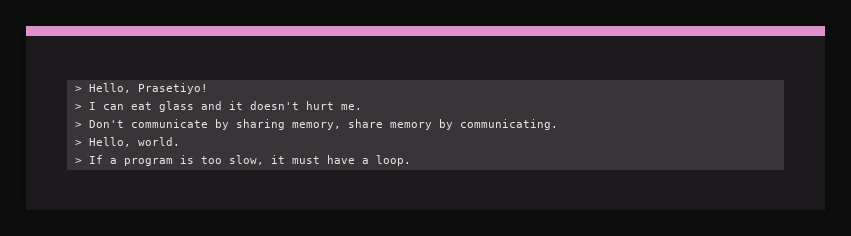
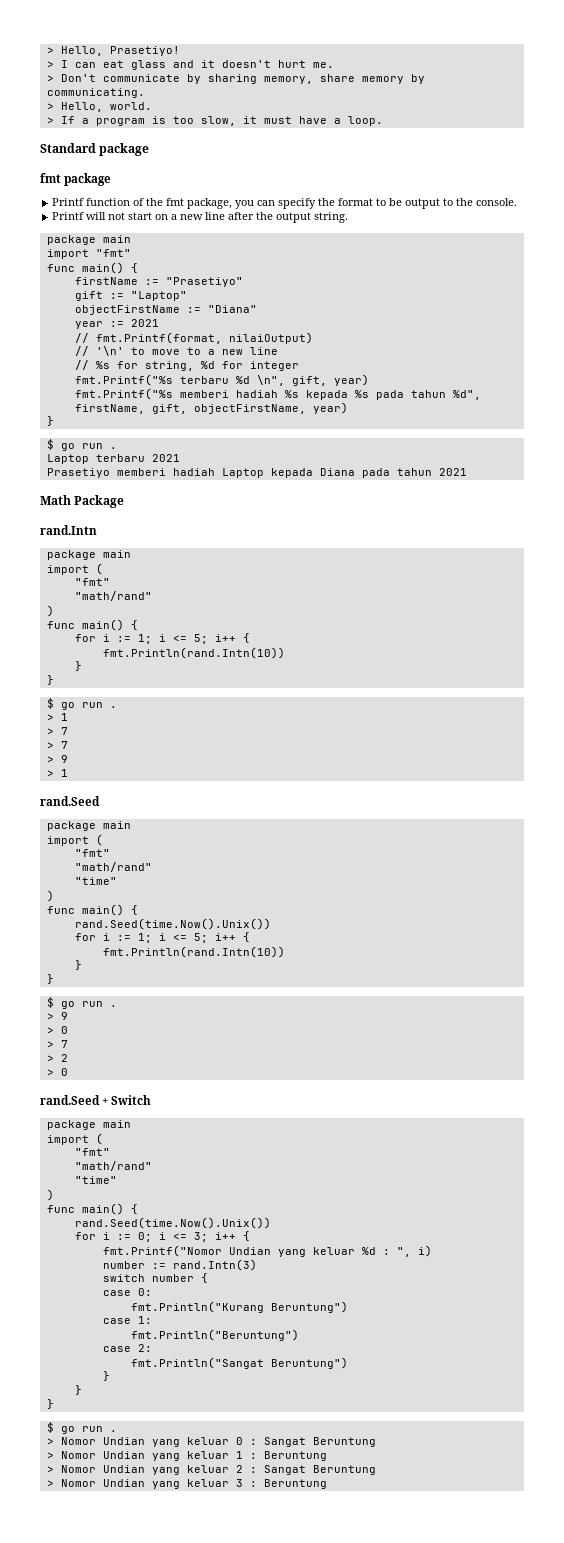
(411, 160) none -> [40,143,150,156] [40,173,112,186] [52,198,518,209] [52,212,349,223] [46,235,131,245] [46,249,131,259] [46,262,138,274] [74,277,243,287] [74,291,187,301] [74,305,257,315] [74,319,159,329] [74,332,313,344] [74,346,278,356] [74,360,299,371] [74,374,369,386] [74,388,481,400] [74,402,348,414] [46,416,54,426] [46,439,117,451] [46,454,180,464] [46,468,467,478] [40,495,125,508] [40,525,97,535] [46,550,131,560] [46,563,103,575] [74,578,110,586] [74,591,152,601] [46,605,54,617] [46,619,138,631] [74,633,250,644] [102,647,285,659] [74,661,82,671] [46,675,54,685] [46,698,117,710] [46,713,68,721] [46,727,68,735] [46,741,68,749] [46,755,68,763] [46,769,68,777] [40,796,100,806] [46,821,131,831] [46,834,103,846] [74,849,110,857] [74,862,152,872] [74,877,117,885] [46,890,54,902] [46,904,138,916] [74,918,271,930] [74,932,250,943] [102,946,285,958] [74,960,82,970] [46,974,54,984] [46,997,117,1009] [46,1012,68,1020] [46,1026,68,1034] [46,1040,68,1048] [46,1054,68,1062] [46,1068,68,1076] [40,1095,152,1105] [46,1120,131,1130] [46,1133,103,1145] [74,1148,110,1156] [74,1161,152,1171] [74,1176,117,1184] [46,1189,54,1201] [46,1203,138,1215] [74,1217,271,1229] [74,1231,250,1242] [102,1245,432,1257] [102,1259,257,1271] [102,1273,208,1283] [102,1288,152,1296] [130,1301,348,1313] [102,1316,152,1324] [130,1329,299,1341] [102,1344,152,1352] [130,1357,348,1369] [102,1371,110,1381] [74,1385,82,1395] [46,1399,54,1409] [46,1422,117,1434] [46,1437,376,1447] [46,1451,327,1461] [46,1465,376,1475] [46,1479,327,1489] // Standard package // fmt package // Printf function of the fmt package, you can specify the format to be output to the console. // Printf will not start on a new line after the output string. // package main // import "fmt" // func main() { // firstName := "Prasetiyo" // gift := "Laptop" // objectFirstName := "Diana" // year := 2021 // // fmt.Printf(format, nilaiOutput) // // '\n' to move to a new line // // %s for string, %d for integer // fmt.Printf("%s terbaru %d \n", gift, year) // fmt.Printf("%s memberi hadiah %s kepada %s pada tahun %d", firstName, gift, objectFirstName, year) // } // $ go run . // Laptop terbaru 2021 // Prasetiyo memberi hadiah Laptop kepada Diana pada tahun 2021 // Math Package // rand.Intn // package main // import ( // "fmt" // "math/rand" // ) // func main() { // for i := 1; i <= 5; i++ { // fmt.Println(rand.Intn(10)) // } // } // $ go run . // > 1 // > 7 // > 7 // > 9 // > 1 // rand.Seed // package main // import ( // "fmt" // "math/rand" // "time" // ) // func main() { // rand.Seed(time.Now().Unix()) // for i := 1; i <= 5; i++ { // fmt.Println(rand.Intn(10)) // } // } // $ go run . // > 9 // > 0 // > 7 // > 2 // > 0 // rand.Seed + Switch // package main // import ( // "fmt" // "math/rand" // "time" // ) // func main() { // rand.Seed(time.Now().Unix()) // for i := 0; i <= 3; i++ { // fmt.Printf("Nomor Undian yang keluar %d : ", i) // number := rand.Intn(3) // switch number { // case 0: // fmt.Println("Kurang Beruntung") // case 1: // fmt.Println("Beruntung") // case 2: // fmt.Println("Sangat Beruntung") // } // } // } // $ go run . // > Nomor Undian yang keluar 0 : Sangat Beruntung // > Nomor Undian yang keluar 1 : Beruntung // > Nomor Undian yang keluar 2 : Sangat Beruntung // > Nomor Undian yang keluar 3 : Beruntung

